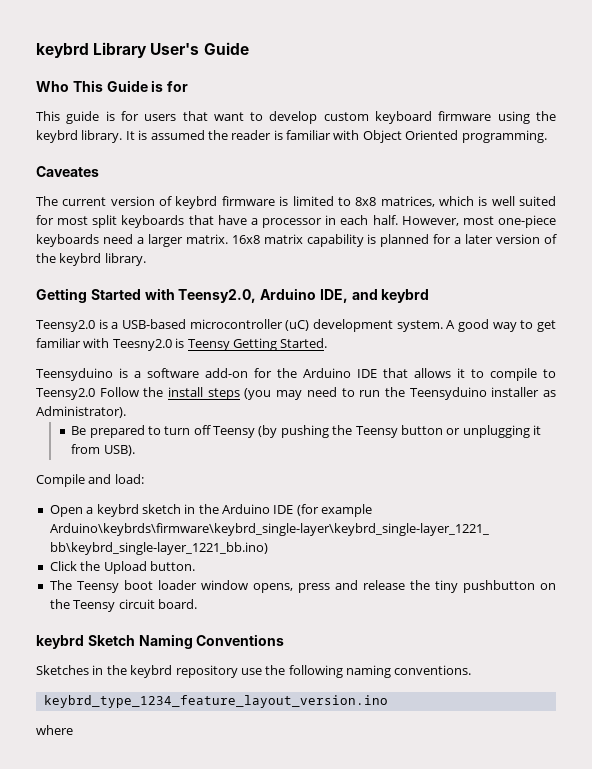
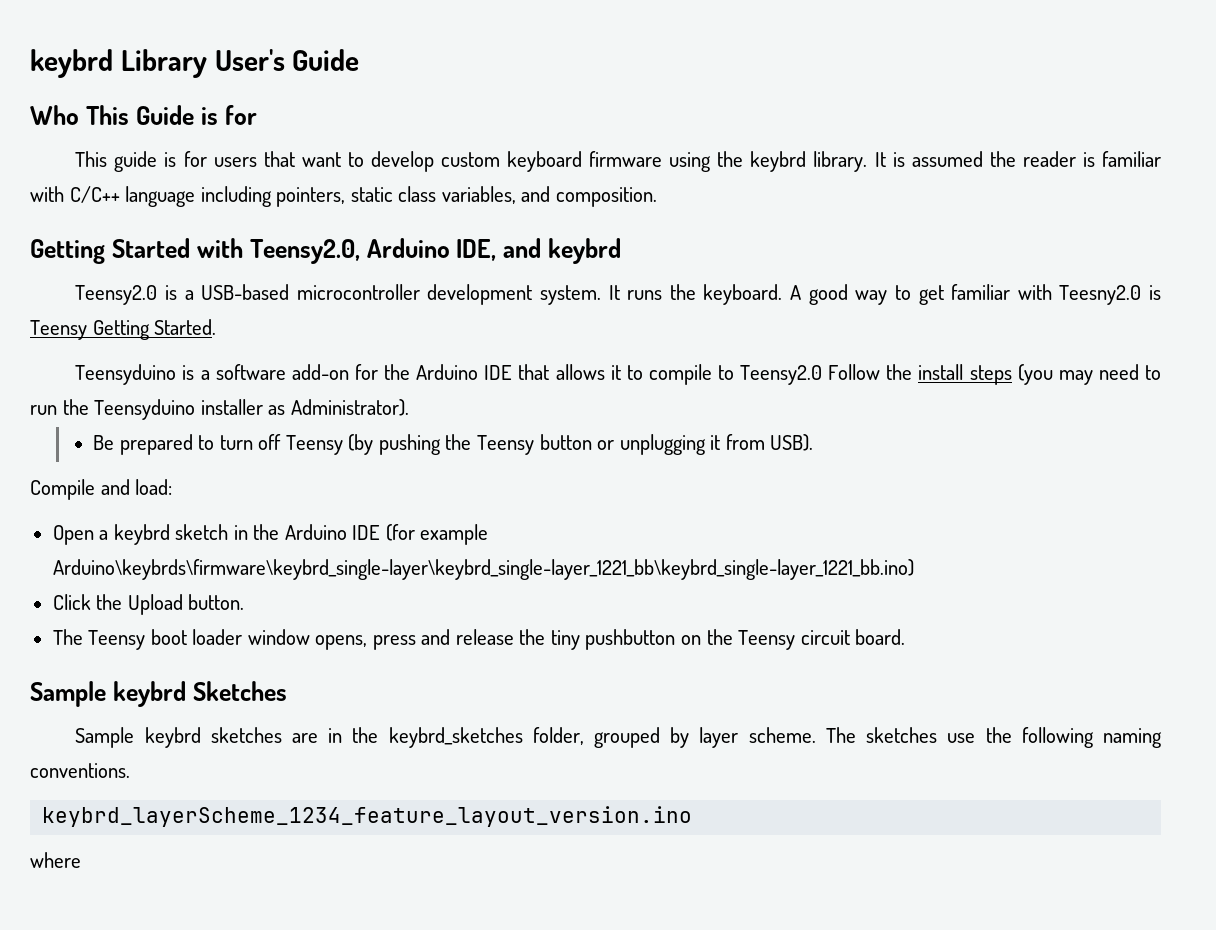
[362,130,547,143] [36,166,99,177] [36,196,556,209] [36,215,556,228] [36,234,558,247] [36,253,146,266] Object Oriented programming. // Caveates // The current version of keybrd firmware is limited to 8x8 matrices, which is well suited for most split keyboards that have a processor in each half. However, most one-piece keyboards need a larger matrix. 16x8 matrix capability is planned for a later version of the keybrd library. -> [69,186,657,207] C/C++ language including pointers, static class variables, and composition.
[285,320,310,331] (uC) -> (420, 292) none
(443, 326) none -> [608,284,783,305] It runs the keyboard.
[36,634,285,649] [36,665,238,678] keybrd Sketch Naming Conventions // Sketches in the keybrd repository -> [30,681,287,707] [75,727,938,748] Sample keybrd Sketches // Sample keybrd sketches are in the keybrd_sketches folder, grouped by layer scheme. The sketches
[43,695,388,708] keybrd_type_1234_feature_layout_version.ino -> [42,806,693,827] keybrd_layerScheme_1234_feature_layout_version.ino

